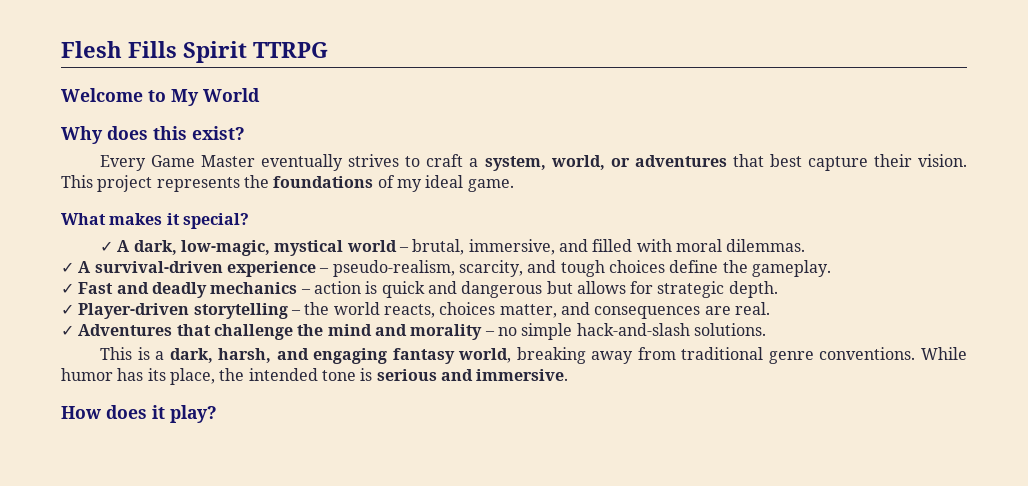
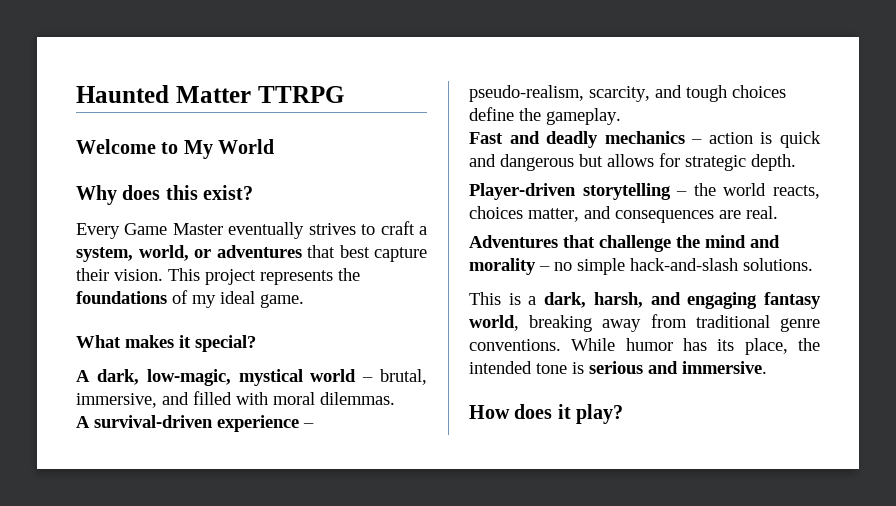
[61,41,247,63] Flesh Fills Spirit -> [76,85,251,103] Haunted Matter
[100,241,114,252] ✓ -> (256, 343) none
[61,262,74,273] ✓ -> (395, 398) none
[61,283,74,294] ✓ -> (621, 116) none
[61,304,74,315] ✓ -> (796, 162) none
[61,325,74,336] ✓ -> (778, 212) none

